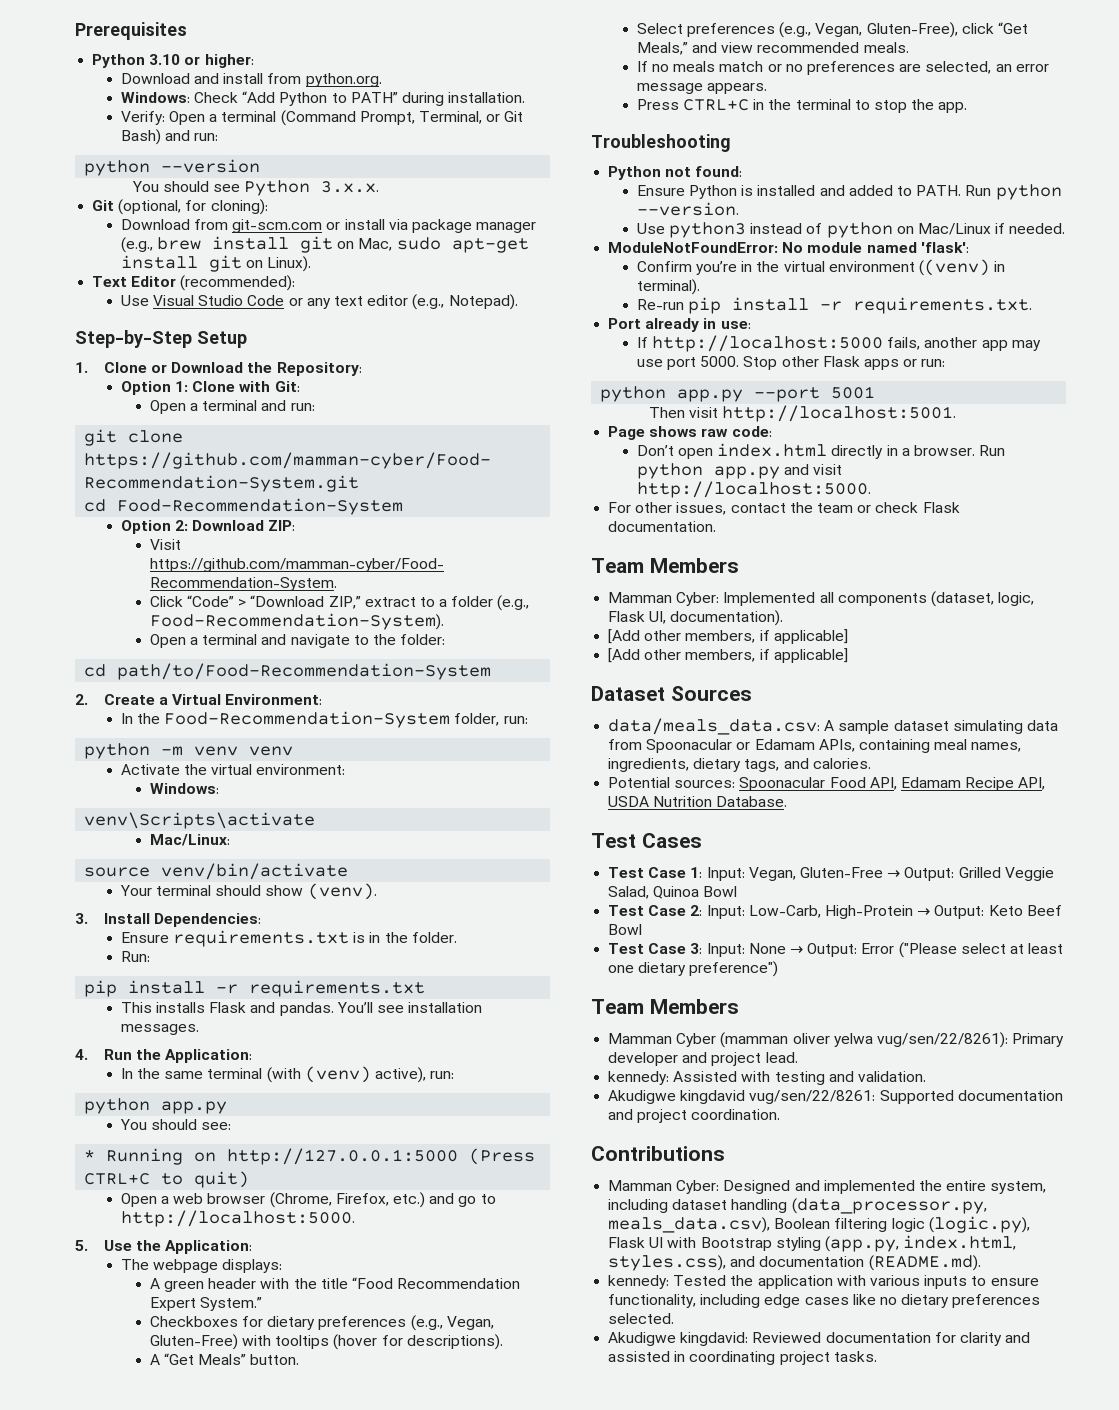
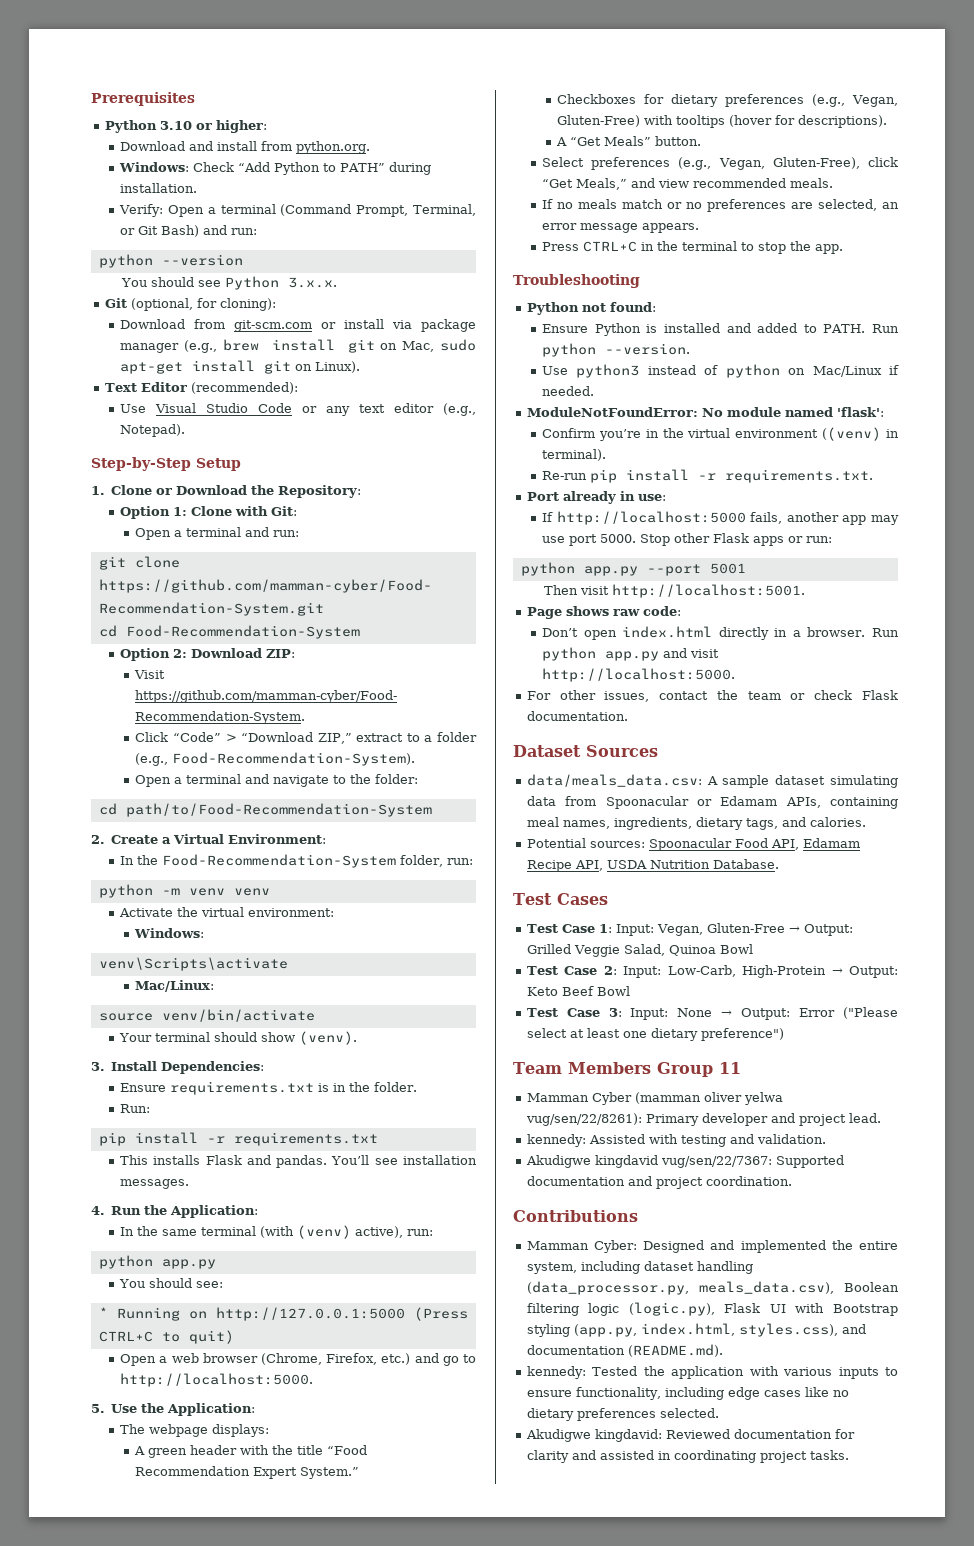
[591,558,739,573] [608,591,1035,607] [608,610,784,626] [608,629,848,644] [608,648,848,663] // Team Members // Mamman Cyber: Implemented all components (dataset, logic, Flask UI, documentation). // [Add other members, if applicable] // [Add other members, if applicable] -> (628, 716) none
(739, 1006) none -> [656,1062,741,1077] Group 11
[749,1090,876,1104] vug/sen/22/8261: -> [660,1156,772,1168] vug/sen/22/7367:

